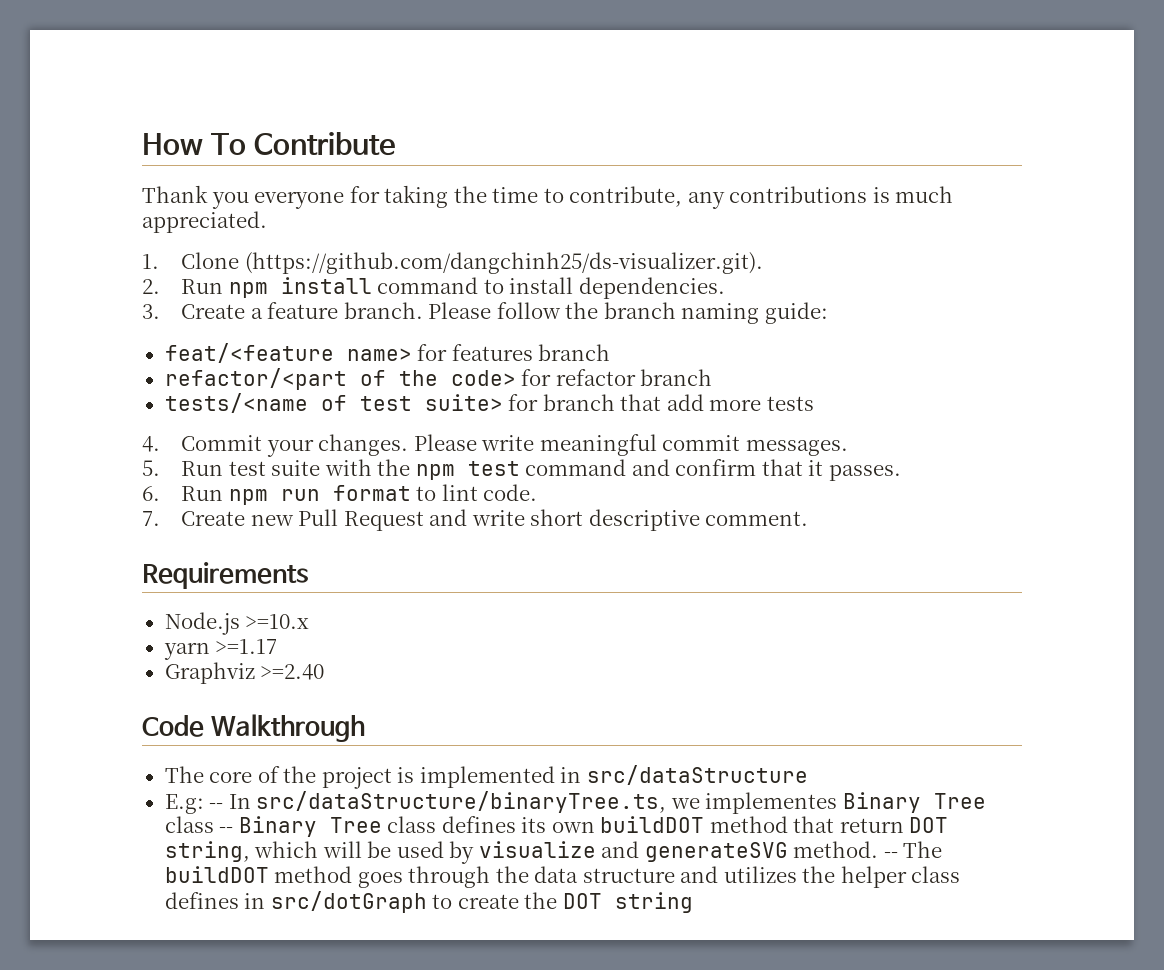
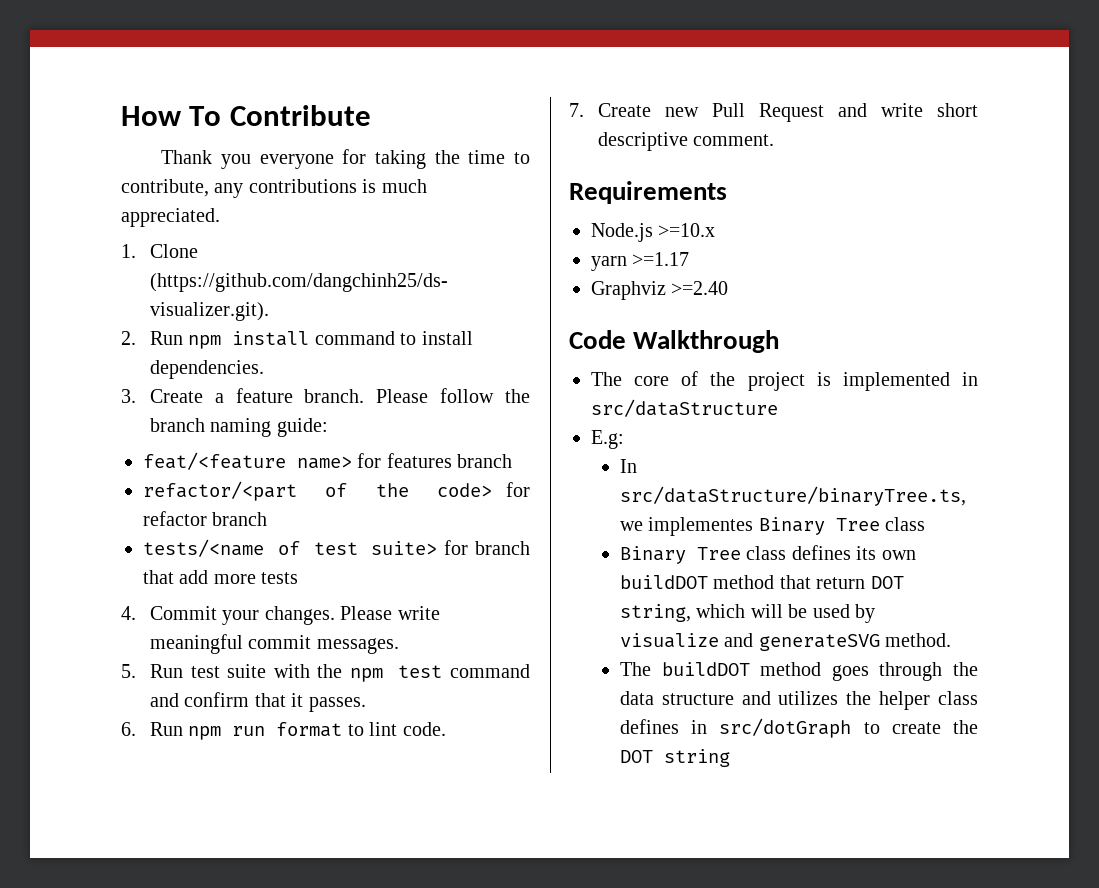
[209,803,224,809] -- -> (624, 439) //
[219,827,234,833] -- -> (926, 524) //
[883,852,898,858] -- -> (952, 640) //

